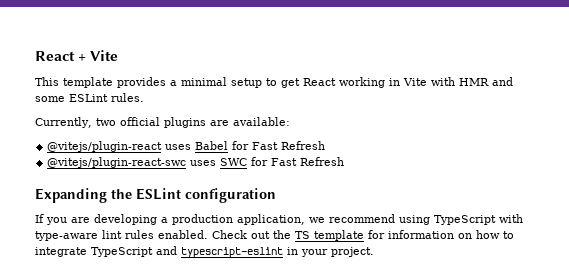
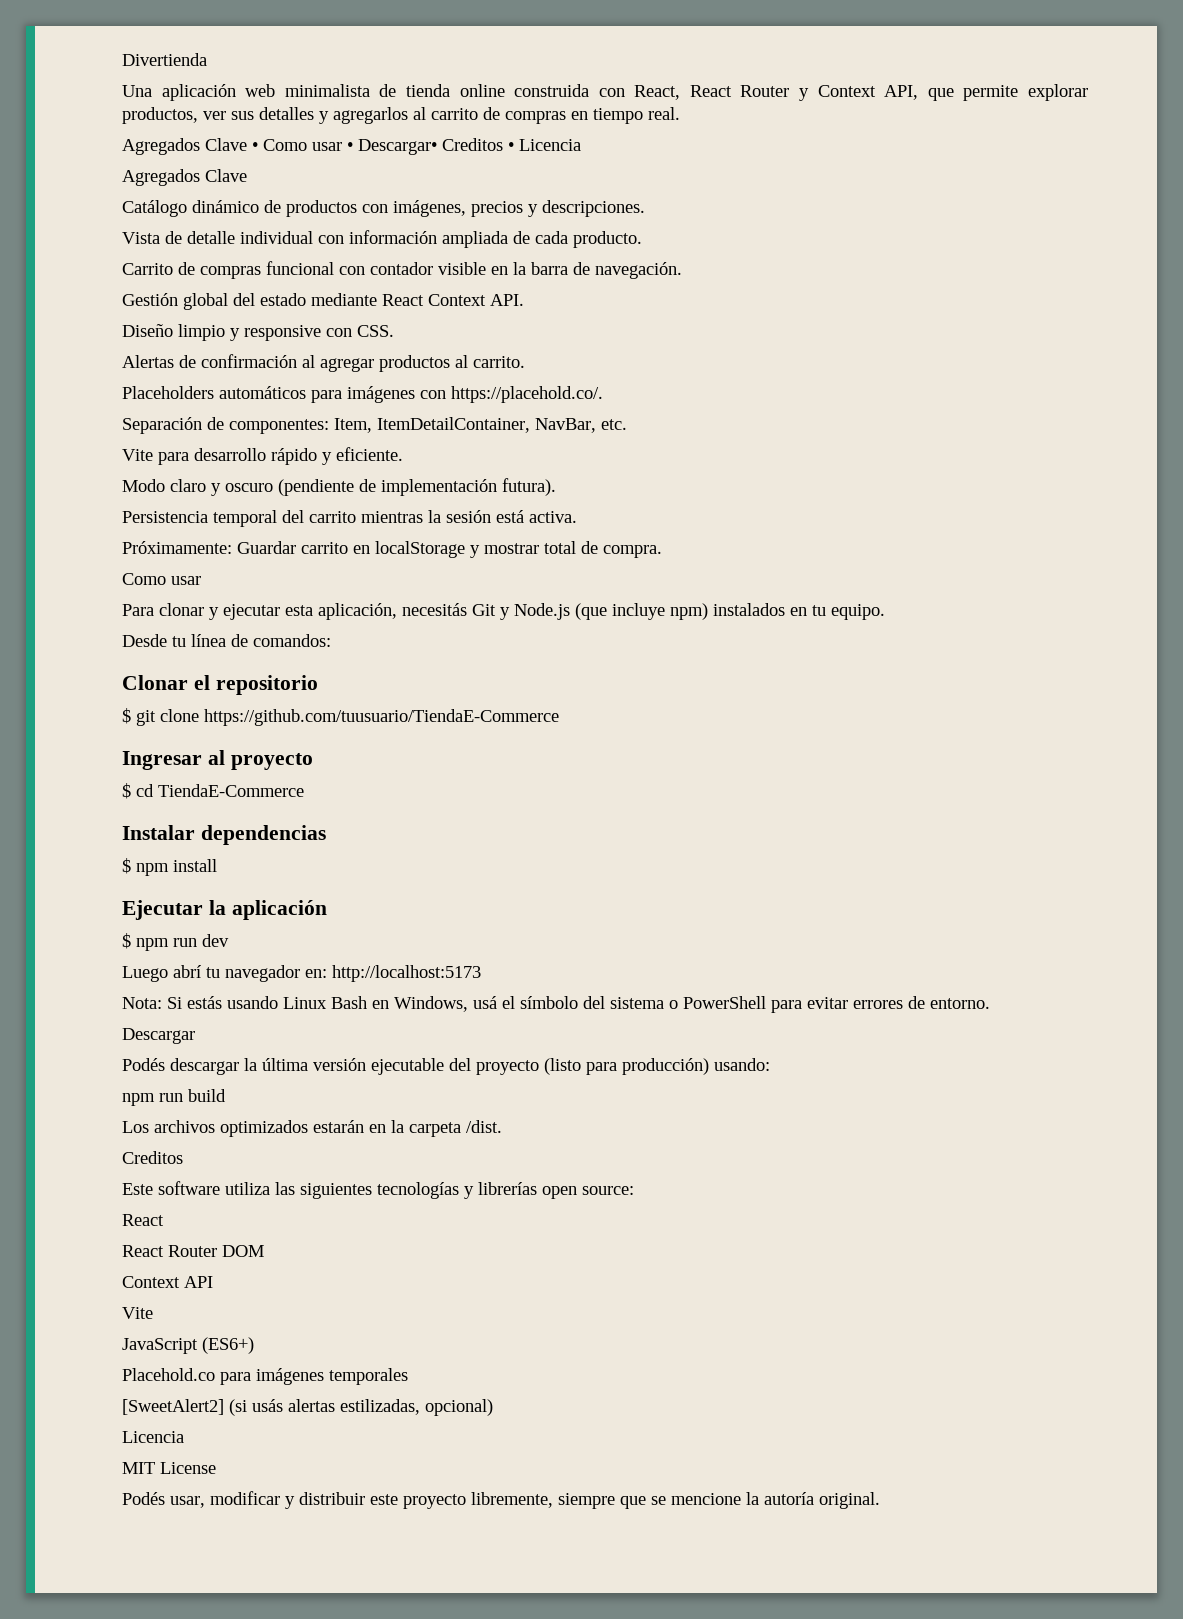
[35,50,119,61] [35,77,513,88] [35,93,144,102] [35,117,290,128] [47,141,326,152] [47,157,345,168] [35,188,276,203] [35,214,523,225] [35,230,514,241] [35,246,374,258] React + Vite // This template provides a minimal setup to get React working in Vite with HMR and some ESLint rules. // Currently, two official plugins are available: // @vitejs/plugin-react uses Babel for Fast Refresh // @vitejs/plugin-react-swc uses SWC for Fast Refresh // Expanding the ESLint configuration // If you are developing a production application, we recommend using TypeScript with type-aware lint rules enabled. Check out the TS template for information on how to integrate TypeScript and typescript-eslint in your project. -> [122,53,207,66] [122,84,1089,101] [122,107,680,124] [122,138,581,155] [122,169,247,186] [122,200,645,217] [122,230,642,248] [122,261,682,279] [122,293,524,310] [122,324,394,341] [122,354,525,372] [122,386,603,403] [122,417,627,434] [122,447,403,465] [122,478,556,496] [122,510,577,527] [122,541,662,558] [122,573,201,585] [122,603,885,620] [122,634,331,647] [122,675,318,695] [122,708,559,726] [122,750,313,770] [122,783,304,799] [122,825,326,845] [122,858,217,876] [122,900,327,920] [122,933,229,951] [122,965,481,982] [122,996,990,1013] [122,1028,195,1044] [122,1058,770,1075] [122,1089,226,1106] [122,1120,502,1137] [122,1151,183,1164] [122,1181,634,1199] [122,1214,164,1226] [122,1245,264,1257] [122,1276,213,1288] [122,1307,153,1319] [122,1337,254,1354] [122,1368,408,1385] [122,1399,493,1416] [122,1431,184,1443] [122,1462,216,1474] [122,1491,880,1509] Divertienda // Una aplicación web minimalista de tienda online construida con React, React Router y Context API, que permite explorar productos, ver sus detalles y agregarlos al carrito de compras en tiempo real. // Agregados Clave • Como usar • Descargar• Creditos • Licencia // Agregados Clave // Catálogo dinámico de productos con imágenes, precios y descripciones. // Vista de detalle individual con información ampliada de cada producto. // Carrito de compras funcional con contador visible en la barra de navegación. // Gestión global del estado mediante React Context API. // Diseño limpio y responsive con CSS. // Alertas de confirmación al agregar productos al carrito. // Placeholders automáticos para imágenes con https://placehold.co/. // Separación de componentes: Item, ItemDetailContainer, NavBar, etc. // Vite para desarrollo rápido y eficiente. // Modo claro y oscuro (pendiente de implementación futura). // Persistencia temporal del carrito mientras la sesión está activa. // Próximamente: Guardar carrito en localStorage y mostrar total de compra. // Como usar // Para clonar y ejecutar esta aplicación, necesitás Git y Node.js (que incluye npm) instalados en tu equipo. // Desde tu línea de comandos: // Clonar el repositorio // $ git clone https://github.com/tuusuario/TiendaE-Commerce // Ingresar al proyecto // $ cd TiendaE-Commerce // Instalar dependencias // $ npm install // Ejecutar la aplicación // $ npm run dev // Luego abrí tu navegador en: http://localhost:5173 // Nota: Si estás usando Linux Bash en Windows, usá el símbolo del sistema o PowerShell para evitar errores de entorno. // Descargar // Podés descargar la última versión ejecutable del proyecto (listo para producción) usando: // npm run build // Los archivos optimizados estarán en la carpeta /dist. // Creditos // Este software utiliza las siguientes tecnologías y librerías open source: // React // React Router DOM // Context API // Vite // JavaScript (ES6+) // Placehold.co para imágenes temporales // [SweetAlert2] (si usás alertas estilizadas, opcional) // Licencia // MIT License // Podés usar, modificar y distribuir este proyecto libremente, siempre que se mencione la autoría original.

